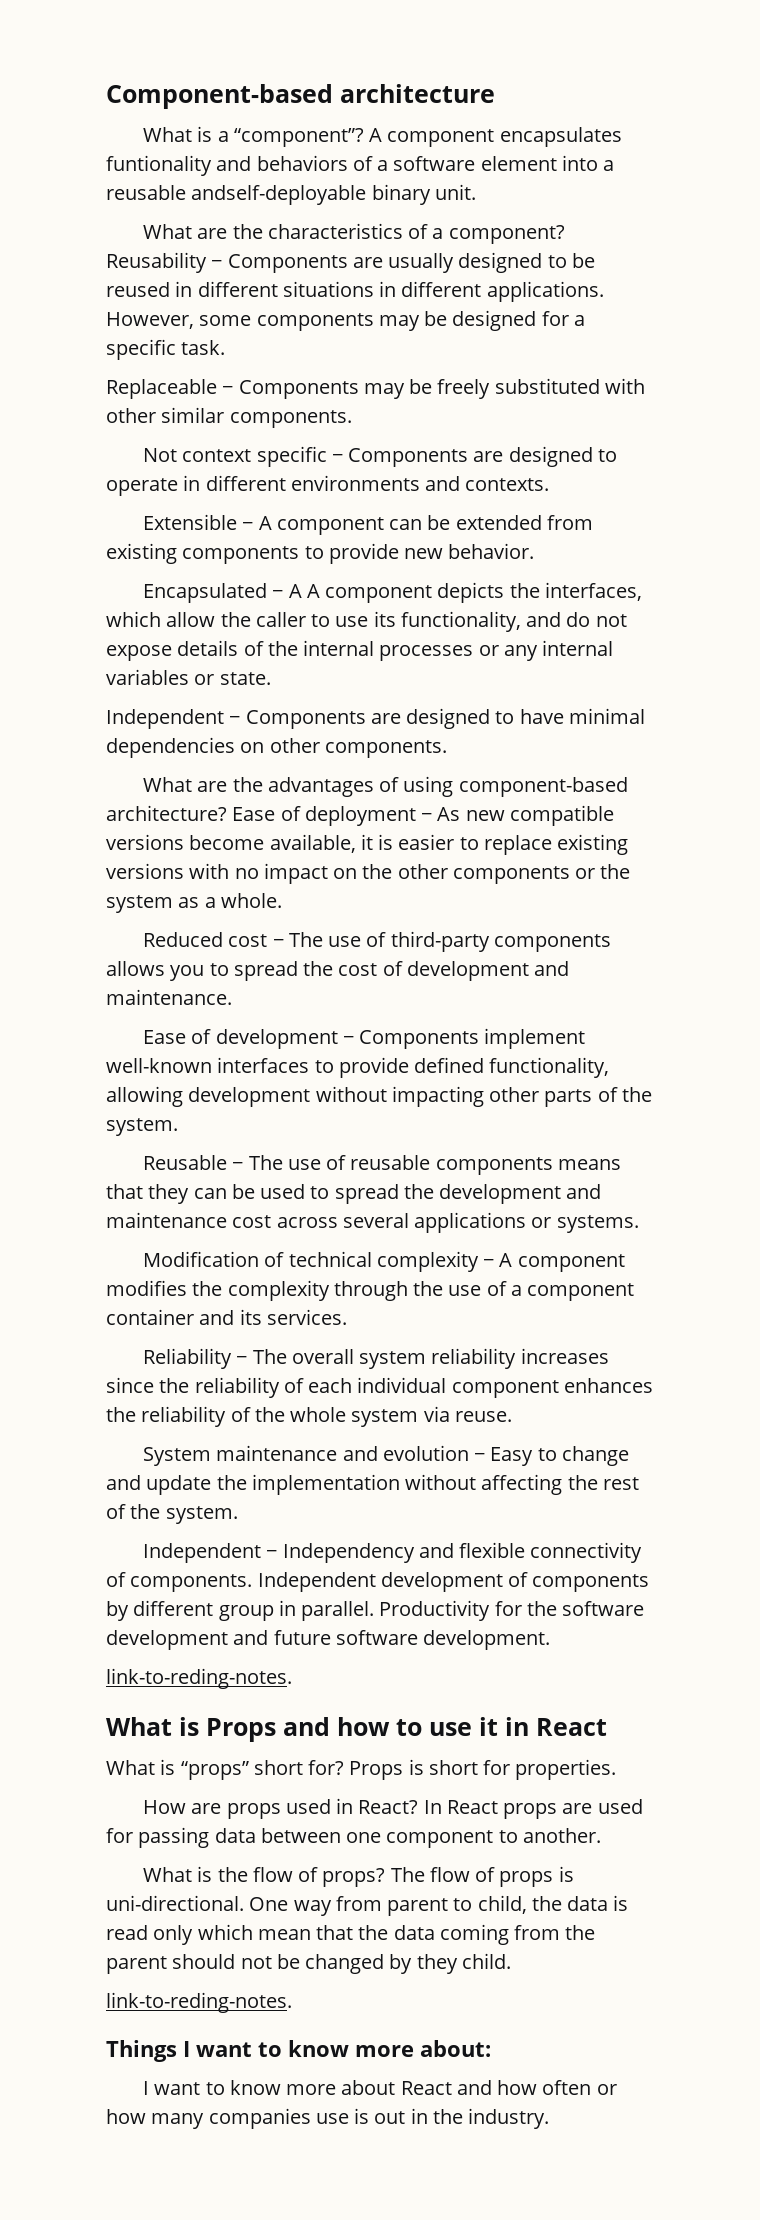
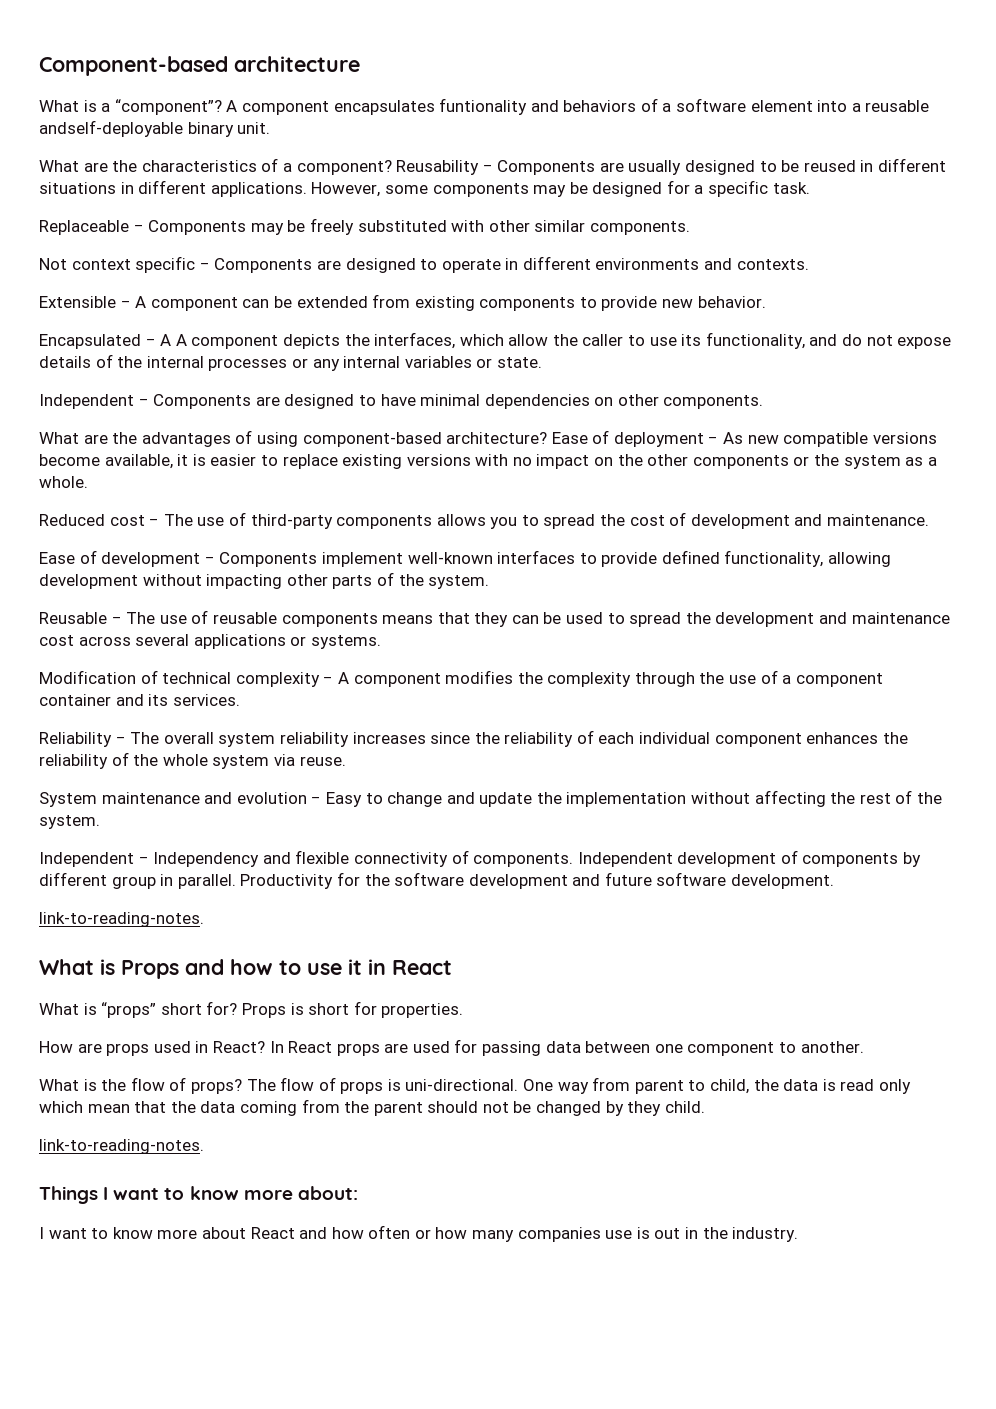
[106,1668,292,1689] link-to-reding-notes. -> [39,912,204,927] link-to-reading-notes.
[106,1992,292,2013] link-to-reding-notes. -> [39,1139,204,1154] link-to-reading-notes.

